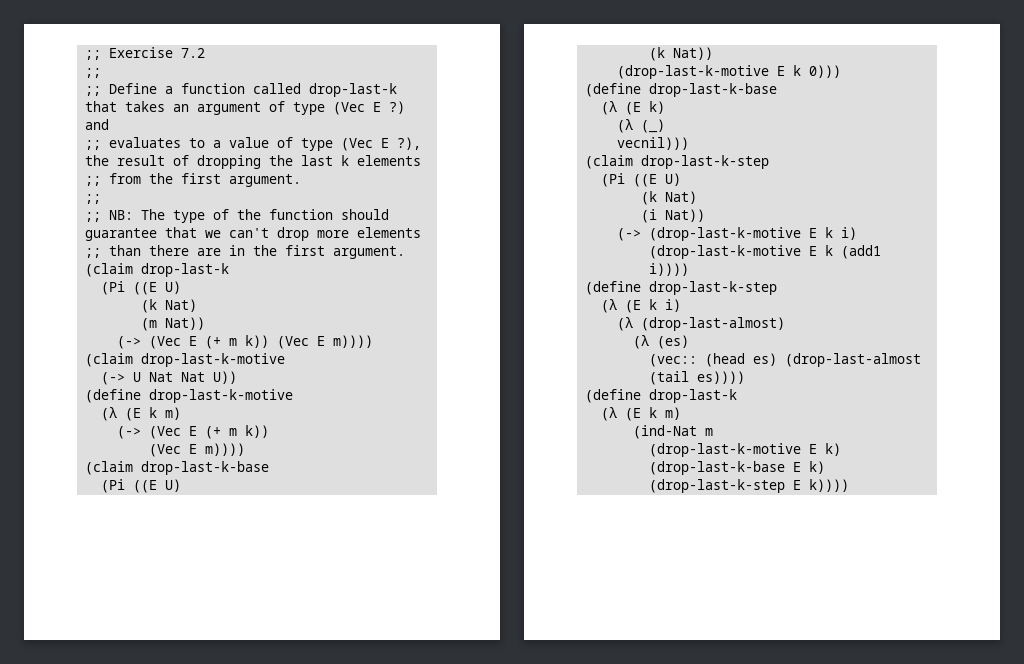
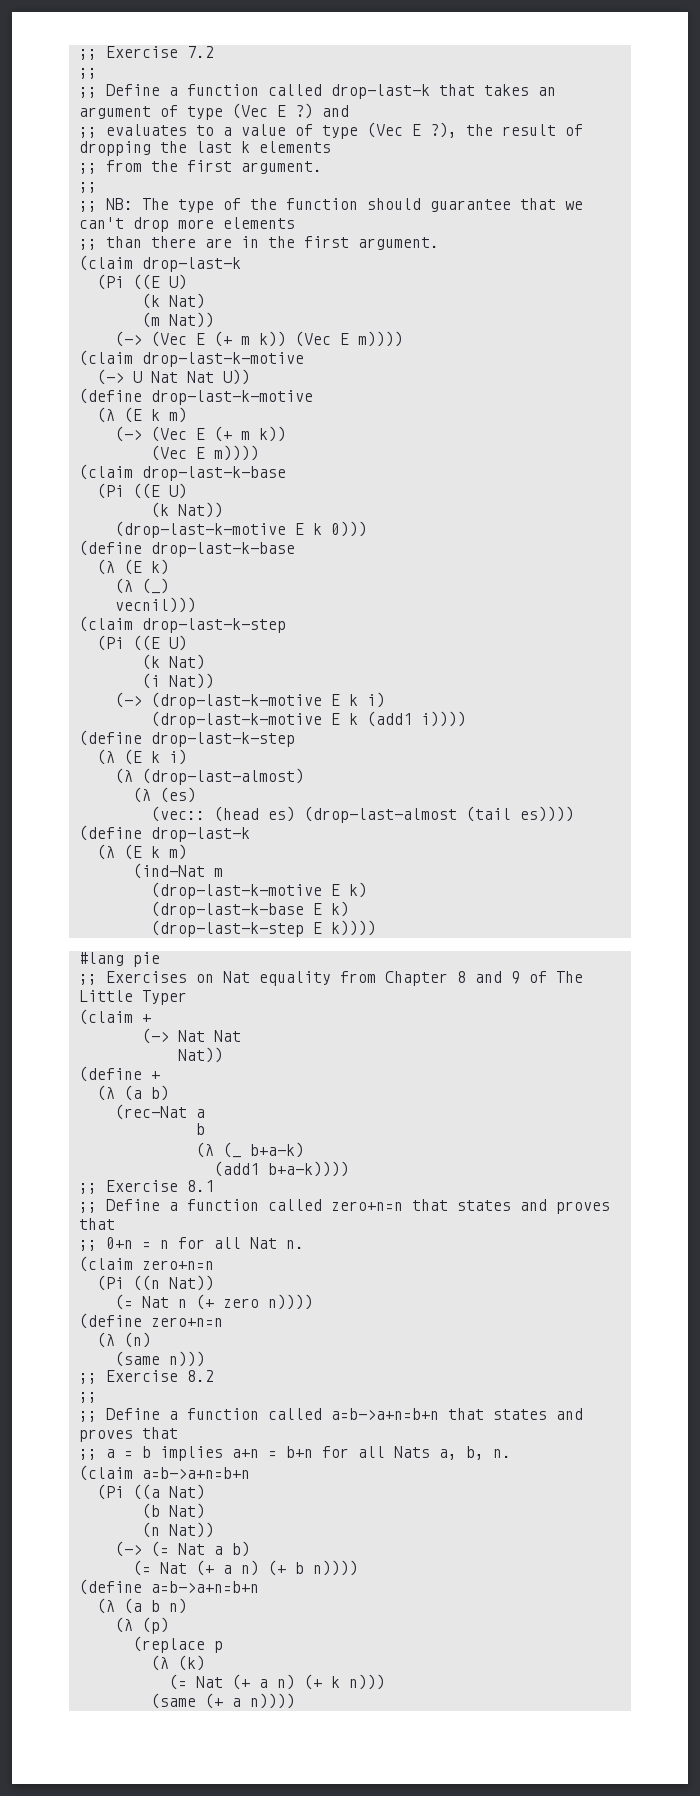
(850, 485) none -> [78,952,160,967] [78,971,583,986] [78,990,187,1005] [78,1009,151,1025] [141,1028,241,1044] [177,1047,223,1063] [78,1066,160,1082] [96,1085,169,1101] [114,1104,205,1120] [195,1123,205,1135] [195,1142,304,1158] [213,1161,349,1177] [78,1180,214,1194] [78,1199,610,1214] [78,1218,115,1230] [78,1237,304,1251] [78,1256,214,1272] [96,1275,214,1291] [114,1294,313,1310] [78,1313,223,1329] [96,1332,151,1348] [114,1351,205,1367] [78,1370,214,1384] [78,1392,97,1403] [78,1408,583,1422] [78,1427,178,1442] [78,1446,511,1461] [78,1465,250,1481] [96,1484,205,1500] [141,1503,205,1519] [141,1522,214,1538] [114,1541,250,1557] [132,1560,358,1576] [78,1579,259,1595] [96,1598,187,1614] [114,1617,169,1634] [132,1636,223,1653] [150,1655,205,1671] [168,1674,385,1690] [150,1693,295,1709] // #lang pie // ;; Exercises on Nat equality from Chapter 8 and 9 of The Little Typer // (claim + // (-> Nat Nat // Nat)) // (define + // (λ (a b) // (rec-Nat a // b // (λ (_ b+a-k) // (add1 b+a-k)))) // ;; Exercise 8.1 // ;; Define a function called zero+n=n that states and proves that // ;; 0+n = n for all Nat n. // (claim zero+n=n // (Pi ((n Nat)) // (= Nat n (+ zero n)))) // (define zero+n=n // (λ (n) // (same n))) // ;; Exercise 8.2 // ;; // ;; Define a function called a=b->a+n=b+n that states and proves that // ;; a = b implies a+n = b+n for all Nats a, b, n. // (claim a=b->a+n=b+n // (Pi ((a Nat) // (b Nat) // (n Nat)) // (-> (= Nat a b) // (= Nat (+ a n) (+ b n)))) // (define a=b->a+n=b+n // (λ (a b n) // (λ (p) // (replace p // (λ (k) // (= Nat (+ a n) (+ k n))) // (same (+ a n))))

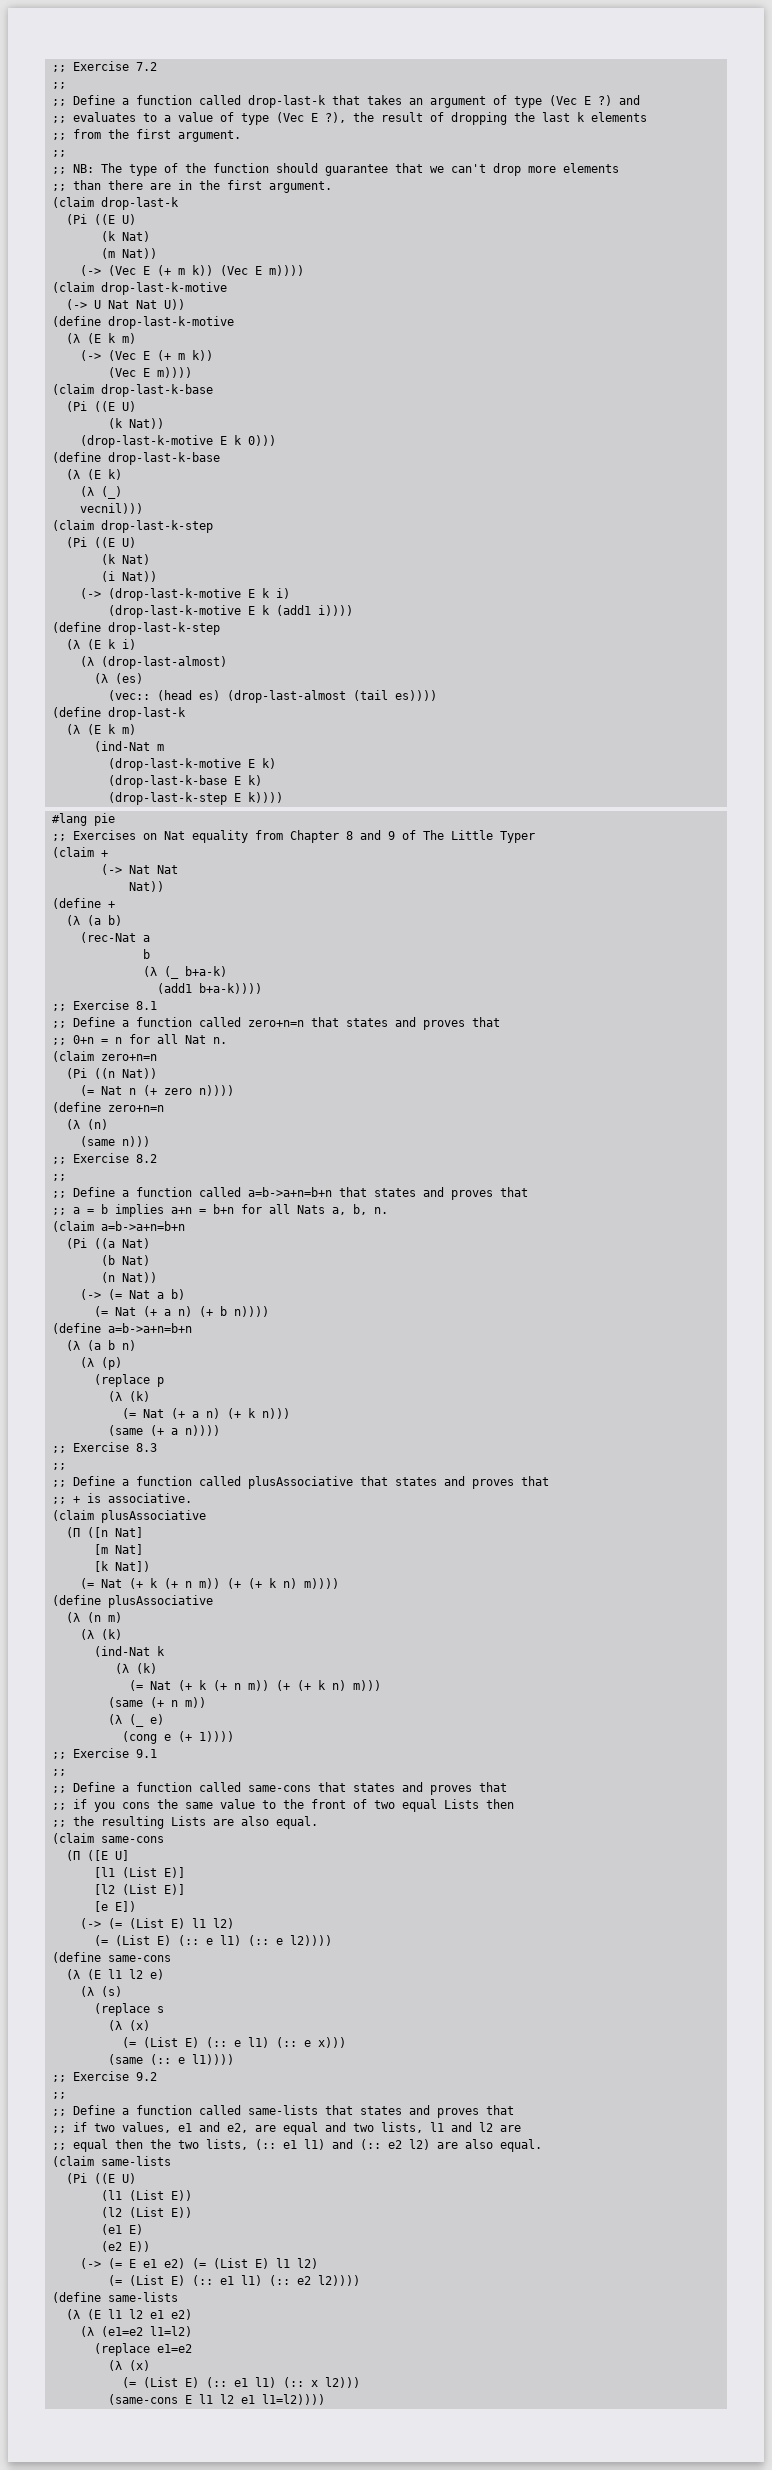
(295, 1701) none -> [51,1442,157,1453] [51,1463,66,1470] [51,1476,549,1489] [51,1493,192,1504] [51,1510,206,1523] [65,1527,143,1538] [93,1544,143,1555] [93,1561,150,1572] [79,1578,339,1589] [51,1595,213,1608] [65,1612,122,1623] [79,1629,122,1640] [93,1646,165,1657] [114,1663,157,1674] [128,1680,381,1691] [107,1697,206,1708] [107,1714,164,1727] [121,1731,234,1744] [51,1748,157,1759] [51,1769,66,1776] [51,1782,507,1795] [51,1799,514,1812] [51,1816,318,1829] [51,1833,164,1844] [65,1850,129,1861] [93,1867,185,1878] [93,1884,185,1895] [93,1901,136,1912] [79,1918,234,1929] [93,1935,332,1946] [51,1952,171,1963] [65,1969,164,1980] [79,1986,122,1997] [93,2003,164,2016] [107,2020,150,2031] [121,2037,346,2048] [107,2054,234,2065] [51,2071,157,2082] [51,2092,66,2099] [51,2105,514,2118] [51,2122,521,2135] [51,2139,542,2152] [51,2156,171,2167] [65,2173,136,2184] [100,2190,192,2201] [100,2207,192,2218] [100,2224,143,2235] [100,2241,150,2252] [79,2258,318,2269] [107,2275,360,2286] [51,2292,178,2303] [65,2309,192,2320] [79,2326,192,2337] [93,2343,192,2356] [107,2360,150,2371] [121,2377,360,2388] [107,2394,325,2405] // ;; Exercise 8.3 // ;; // ;; Define a function called plusAssociative that states and proves that // ;; + is associative. // (claim plusAssociative // (Π ([n Nat] // [m Nat] // [k Nat]) // (= Nat (+ k (+ n m)) (+ (+ k n) m)))) // (define plusAssociative // (λ (n m) // (λ (k) // (ind-Nat k // (λ (k) // (= Nat (+ k (+ n m)) (+ (+ k n) m))) // (same (+ n m)) // (λ (_ e) // (cong e (+ 1)))) // ;; Exercise 9.1 // ;; // ;; Define a function called same-cons that states and proves that // ;; if you cons the same value to the front of two equal Lists then // ;; the resulting Lists are also equal. // (claim same-cons // (Π ([E U] // [l1 (List E)] // [l2 (List E)] // [e E]) // (-> (= (List E) l1 l2) // (= (List E) (:: e l1) (:: e l2)))) // (define same-cons // (λ (E l1 l2 e) // (λ (s) // (replace s // (λ (x) // (= (List E) (:: e l1) (:: e x))) // (same (:: e l1)))) // ;; Exercise 9.2 // ;; // ;; Define a function called same-lists that states and proves that // ;; if two values, e1 and e2, are equal and two lists, l1 and l2 are // ;; equal then the two lists, (:: e1 l1) and (:: e2 l2) are also equal. // (claim same-lists // (Pi ((E U) // (l1 (List E)) // (l2 (List E)) // (e1 E) // (e2 E)) // (-> (= E e1 e2) (= (List E) l1 l2) // (= (List E) (:: e1 l1) (:: e2 l2)))) // (define same-lists // (λ (E l1 l2 e1 e2) // (λ (e1=e2 l1=l2) // (replace e1=e2 // (λ (x) // (= (List E) (:: e1 l1) (:: x l2))) // (same-cons E l1 l2 e1 l1=l2))))

